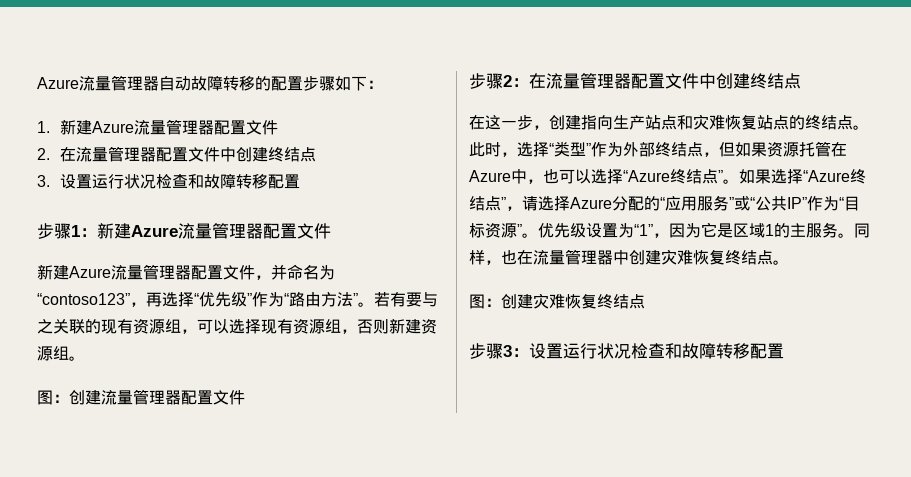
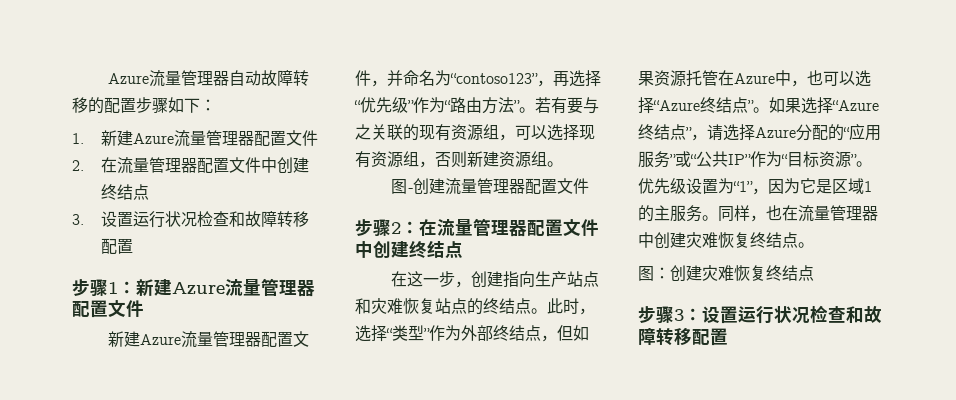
[53,394,69,403] ： -> [406,188,413,192] -

